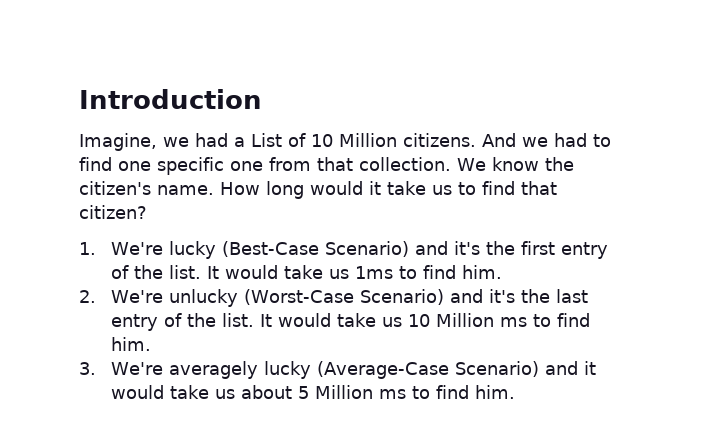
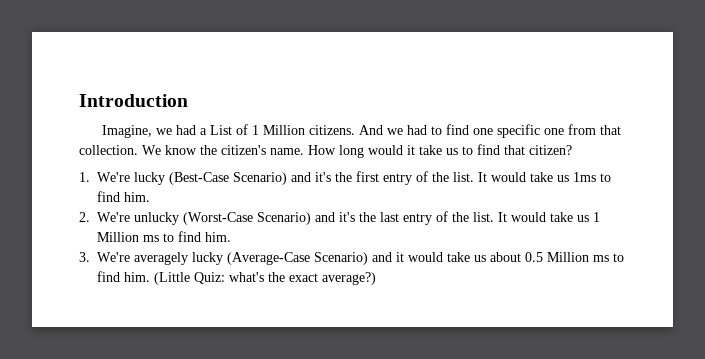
[311,134,333,147] 10 -> [252,125,260,135] 1
[408,314,431,327] 10 -> [593,212,601,222] 1
[298,385,516,399] 5 Million ms to find him. -> [525,252,625,262] [97,271,377,285] 0.5 Million ms to find him. (Little Quiz: what's the exact average?)

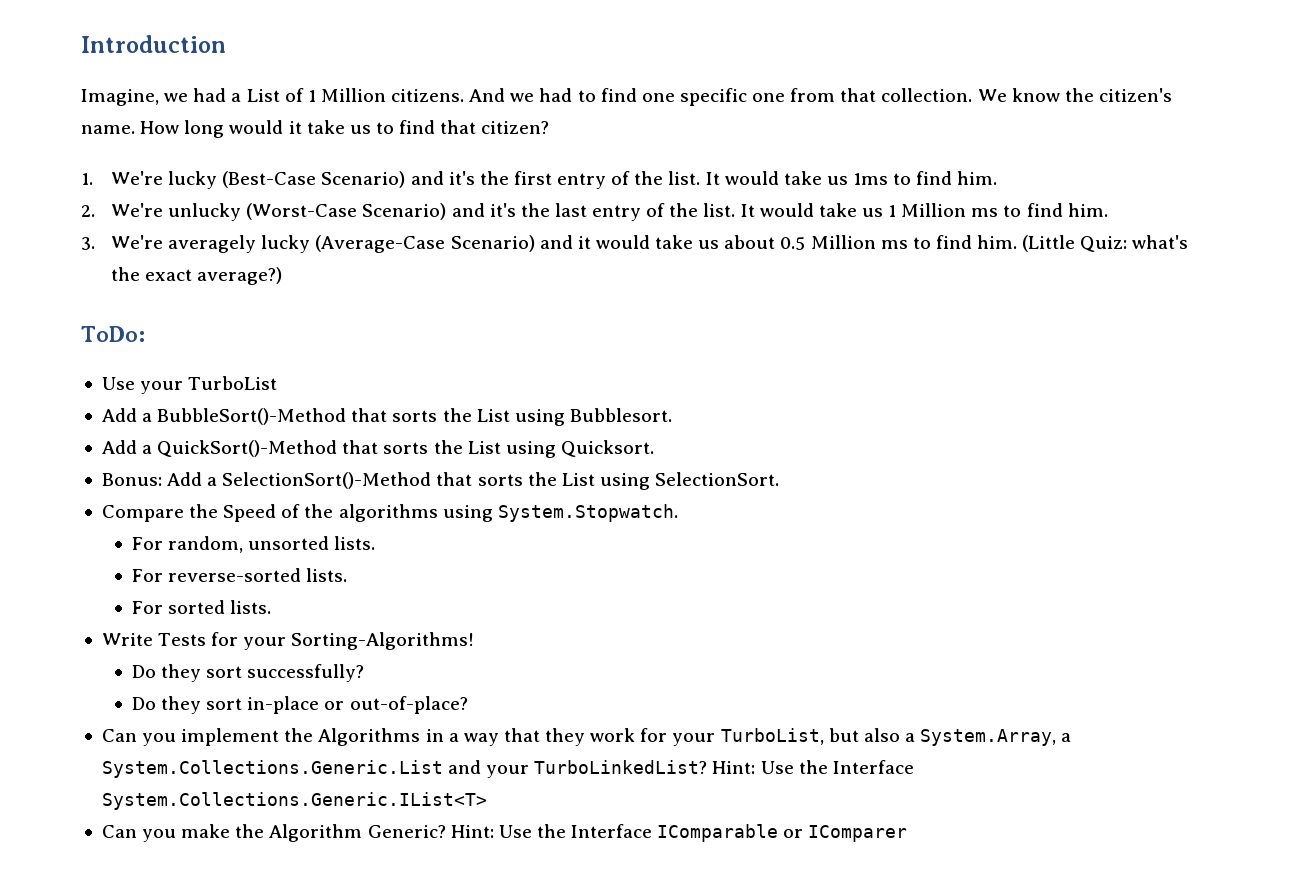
(377, 278) none -> [81,326,145,342] [101,376,278,394] [101,408,672,426] [101,440,654,458] [101,472,780,490] [101,504,678,522] [131,536,376,553] [131,568,348,582] [131,600,272,614] [101,632,475,650] [131,664,365,682] [131,696,468,714] [101,728,1072,746] [101,760,914,778] [101,792,487,810] [101,824,908,842] // ToDo: // Use your TurboList // Add a BubbleSort()-Method that sorts the List using Bubblesort. // Add a QuickSort()-Method that sorts the List using Quicksort. // Bonus: Add a SelectionSort()-Method that sorts the List using SelectionSort. // Compare the Speed of the algorithms using System.Stopwatch. // For random, unsorted lists. // For reverse-sorted lists. // For sorted lists. // Write Tests for your Sorting-Algorithms! // Do they sort successfully? // Do they sort in-place or out-of-place? // Can you implement the Algorithms in a way that they work for your TurboList, but also a System.Array, a System.Collections.Generic.List and your TurboLinkedList? Hint: Use the Interface System.Collections.Generic.IList<T> // Can you make the Algorithm Generic? Hint: Use the Interface IComparable or IComparer

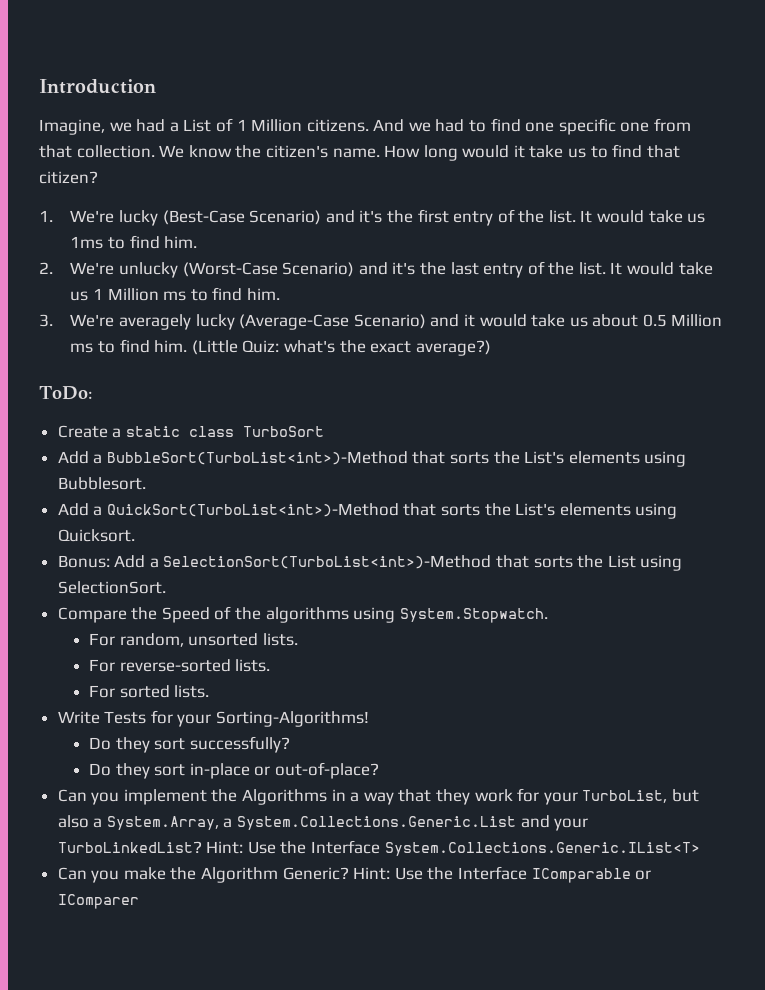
[101,376,278,394] [101,408,510,425] Use your TurboList // Add a BubbleSort()-Method that sorts the List -> [57,425,324,438] [57,451,640,465] Create a static class TurboSort // Add a BubbleSort(TurboList<int>)-Method that sorts the List's elements
[157,440,501,457] QuickSort()-Method that sorts the List -> [106,503,631,517] QuickSort(TurboList<int>)-Method that sorts the List's elements
[222,472,432,489] SelectionSort()-Method -> [163,555,492,569] SelectionSort(TurboList<int>)-Method

